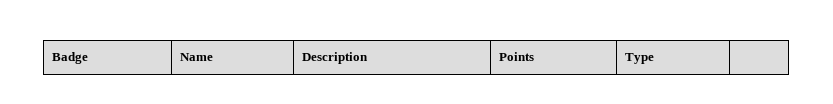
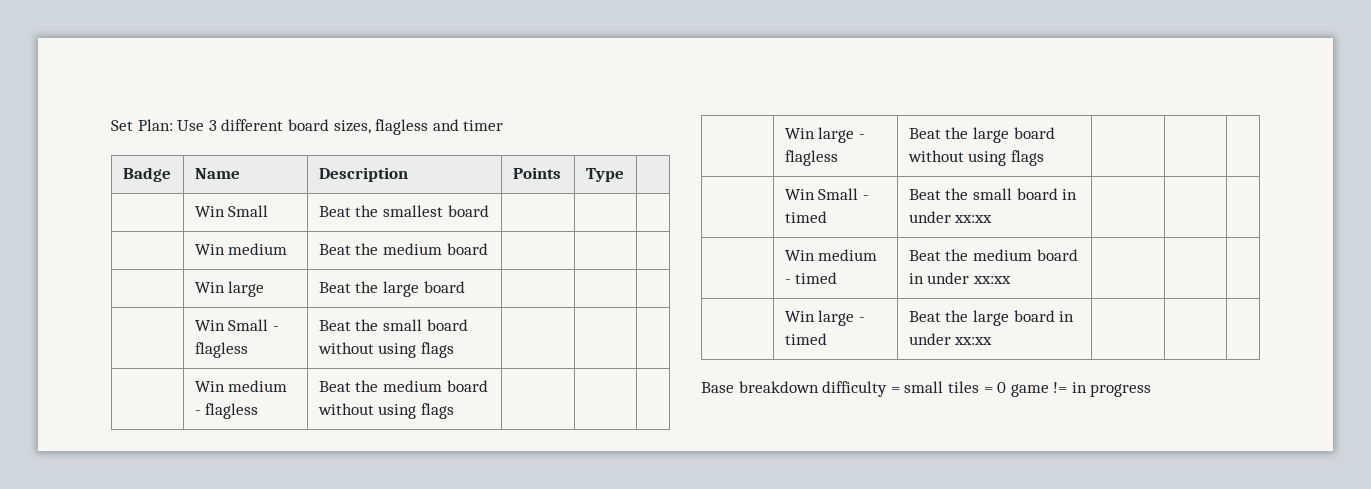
(52, 58) none -> [111,119,504,135] Set Plan: Use 3 different board sizes, flagless and timer //
(655, 58) none -> [194,205,269,217] [318,205,489,217] [194,243,288,255] [318,243,488,255] [194,281,265,297] [318,281,465,297] [194,319,280,331] [194,342,248,358] [318,319,468,331] [317,342,455,358] [194,380,288,392] [194,403,259,419] [318,380,488,392] [317,403,455,419] [784,127,866,143] [784,150,838,166] [908,127,1055,143] [907,150,1045,166] [784,188,870,200] [784,211,827,223] [908,188,1078,200] [908,211,993,223] [784,249,878,261] [784,272,838,284] [908,249,1078,261] [908,272,1012,284] [784,310,866,326] [784,333,827,345] [908,310,1075,326] [908,333,993,345] [701,381,1152,397] // | Win Small | Beat the smallest board | | | // | Win medium | Beat the medium board | | | // | Win large | Beat the large board | | | // | Win Small - flagless | Beat the small board without using flags | | | // | Win medium - flagless | Beat the medium board without using flags | | | // | Win large - flagless | Beat the large board without using flags | | | // | Win Small - timed | Beat the small board in under xx:xx | | | // | Win medium - timed | Beat the medium board in under xx:xx | | | // | Win large - timed | Beat the large board in under xx:xx | | | // Base breakdown difficulty = small tiles = 0 game != in progress

